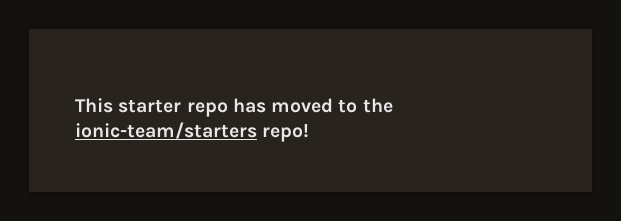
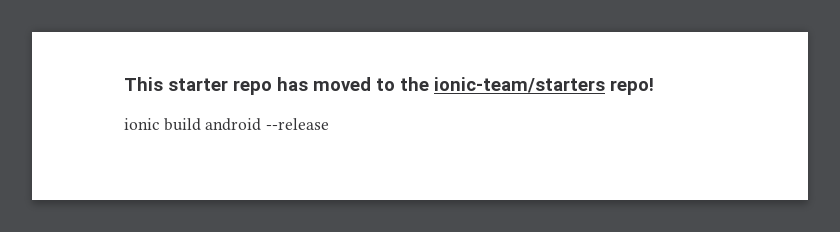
(310, 133) none -> [124,118,330,131] // ionic build android --release

